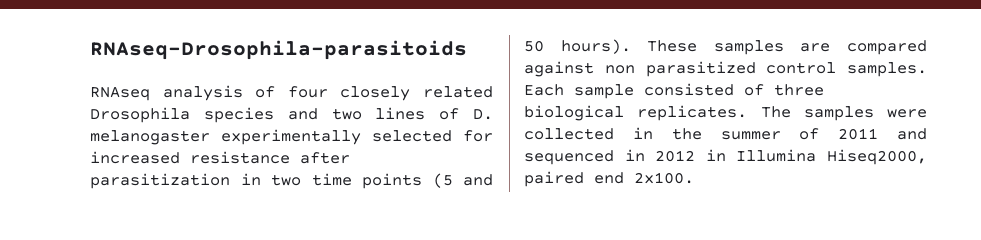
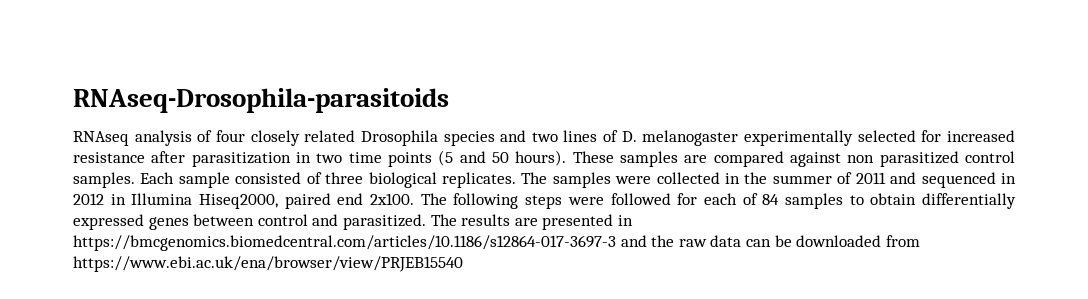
(694, 178) none -> [420,193,1017,209] [73,214,633,230] [73,235,920,251] [73,256,463,272] The following steps were followed for each of 84 samples to obtain differentially expressed genes between control and parasitized. The results are presented in https://bmcgenomics.biomedcentral.com/articles/10.1186/s12864-017-3697-3 and the raw data can be downloaded from https://www.ebi.ac.uk/ena/browser/view/PRJEB15540

